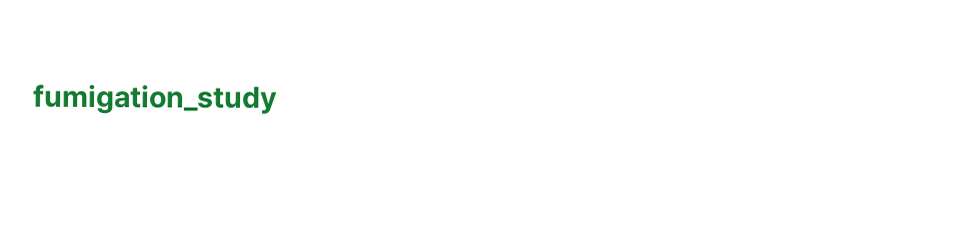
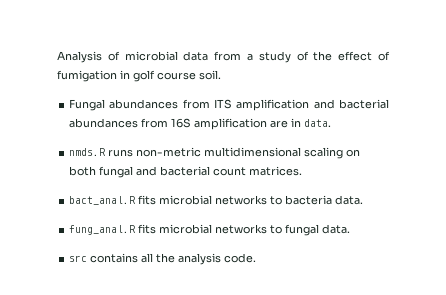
[32,83,278,115] fumigation_study -> [57,51,391,63] [57,70,221,82] [69,99,389,111] [69,118,332,130] [69,147,361,159] [69,166,303,178] [69,195,364,205] [69,224,351,236] [69,253,257,265] Analysis of microbial data from a study of the effect of fumigation in golf course soil. // Fungal abundances from ITS amplification and bacterial abundances from 16S amplification are in data. // nmds.R runs non-metric multidimensional scaling on both fungal and bacterial count matrices. // bact_anal.R fits microbial networks to bacteria data. // fung_anal.R fits microbial networks to fungal data. // src contains all the analysis code.

